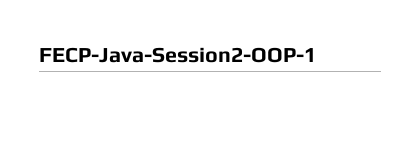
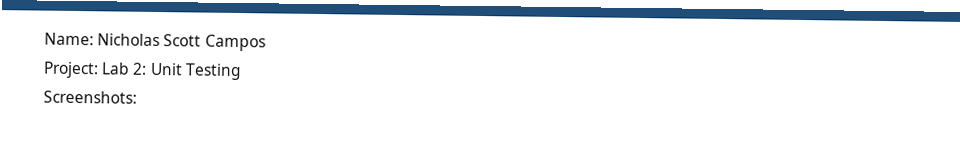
[39,47,316,63] FECP-Java-Session2-OOP-1 -> [44,32,266,52] [43,61,242,81] [43,90,137,104] Name: Nicholas Scott Campos // Project: Lab 2: Unit Testing // Screenshots:

